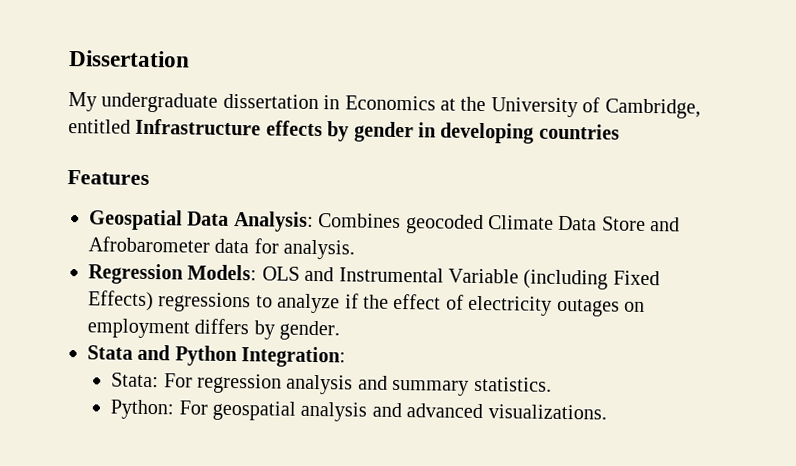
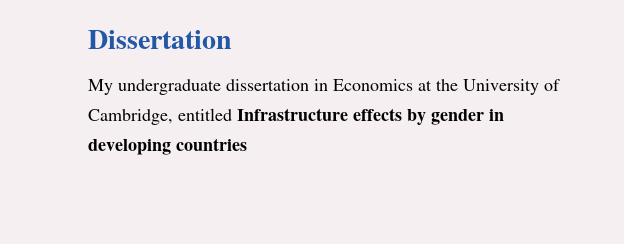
[67,170,150,186] [89,209,681,235] [88,236,356,260] [88,263,660,290] [88,290,645,317] [87,318,341,341] [87,344,347,368] [111,372,552,396] [110,399,607,422] // Features // Geospatial Data Analysis: Combines geocoded Climate Data Store and Afrobarometer data for analysis. // Regression Models: OLS and Instrumental Variable (including Fixed Effects) regressions to analyze if the effect of electricity outages on employment differs by gender. // Stata and Python Integration: // Stata: For regression analysis and summary statistics. // Python: For geospatial analysis and advanced visualizations. -> (247, 144) none

